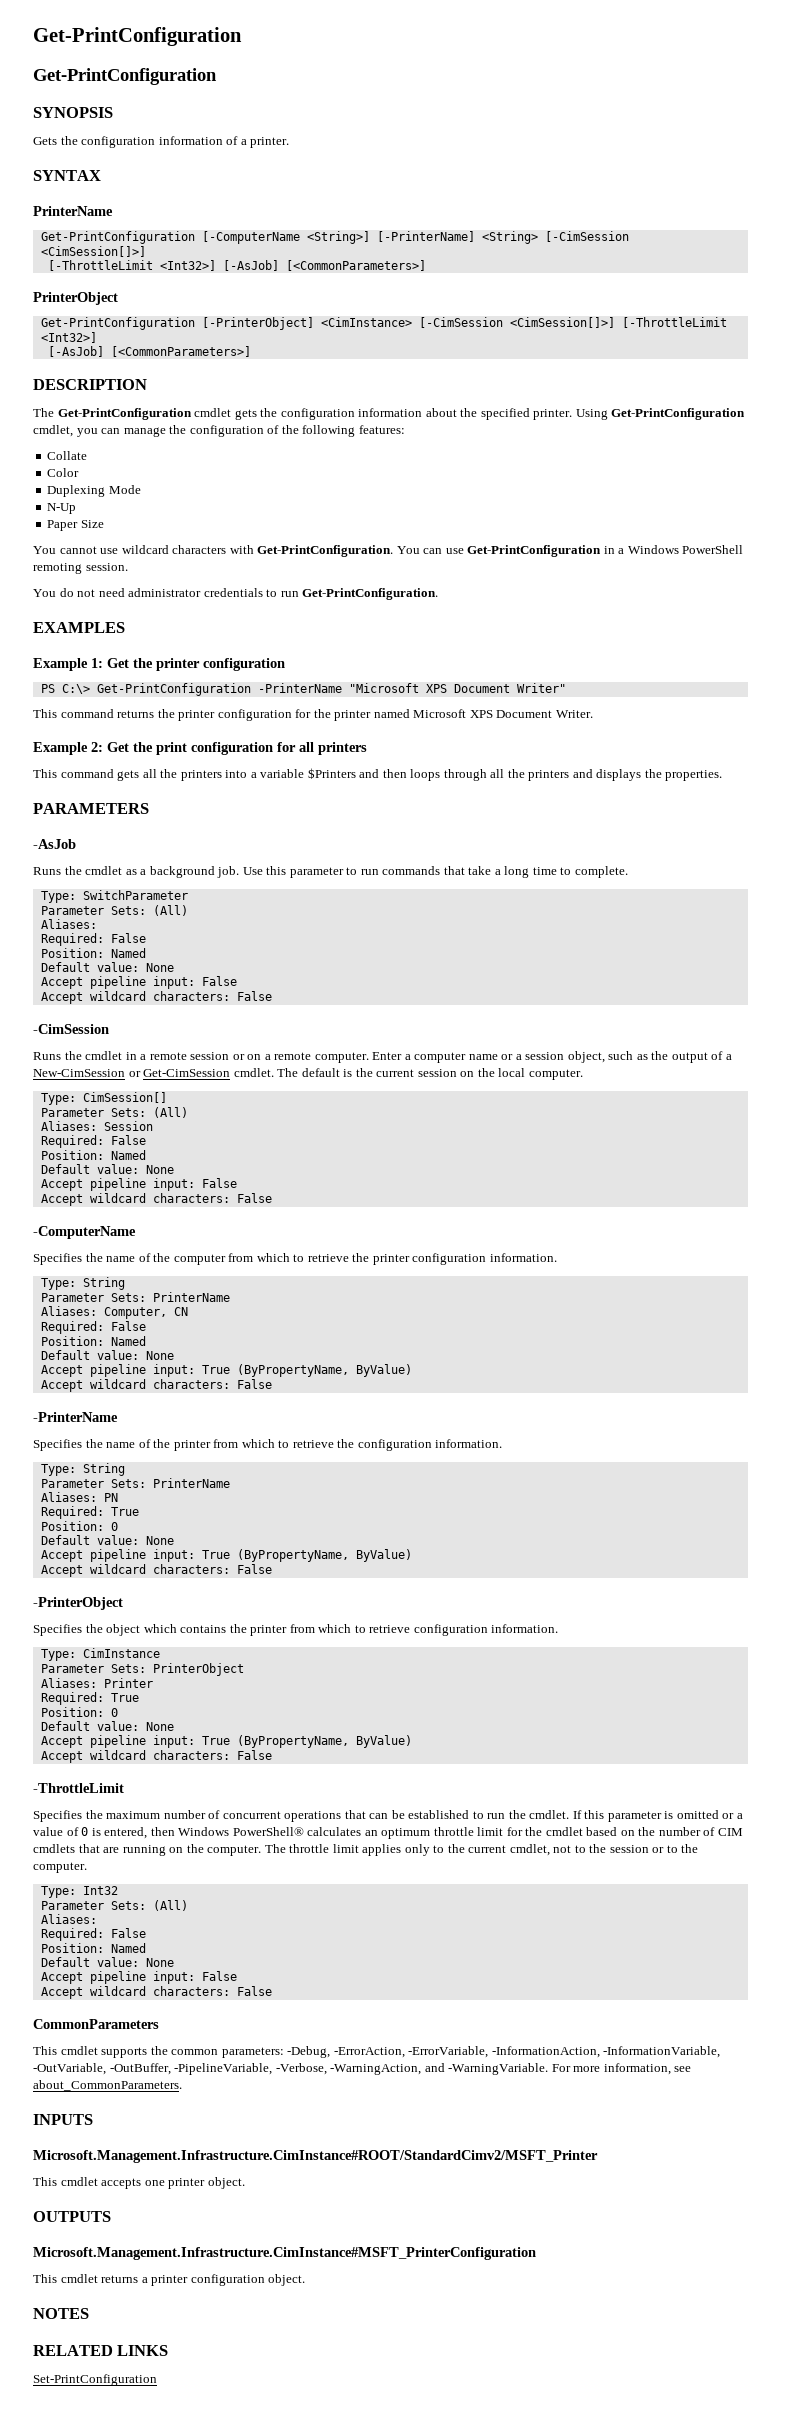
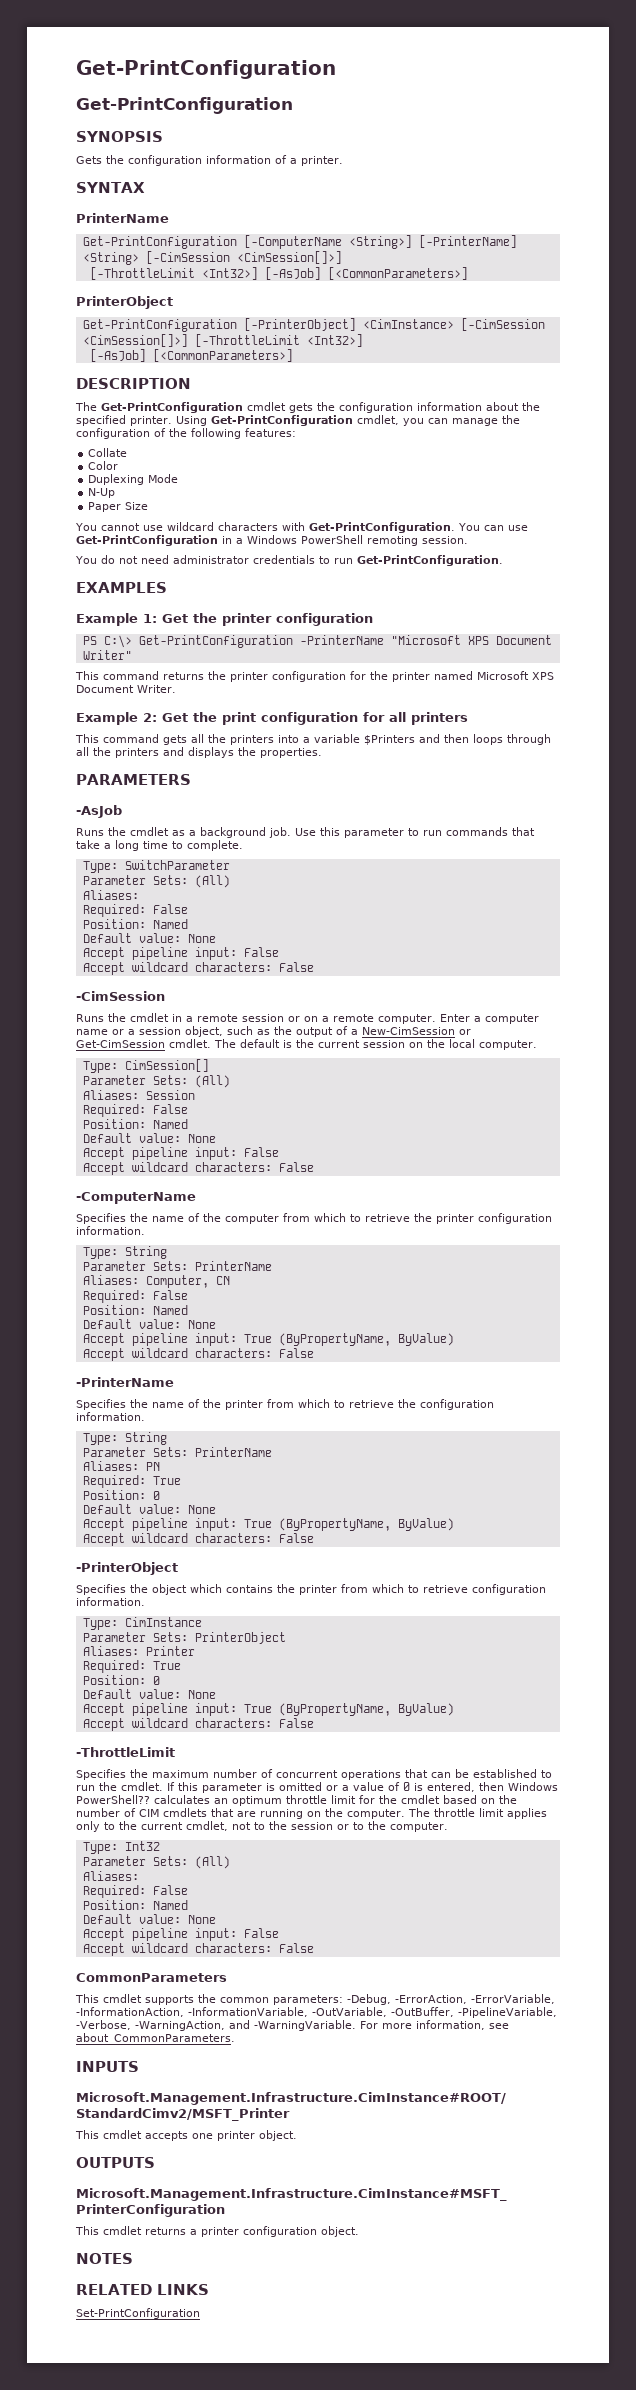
[232,1827,304,1836] PowerShell® -> [76,1795,150,1804] PowerShell??

